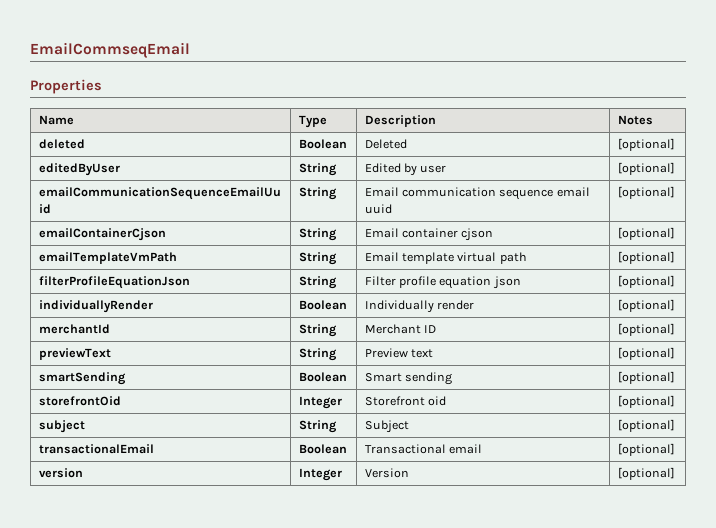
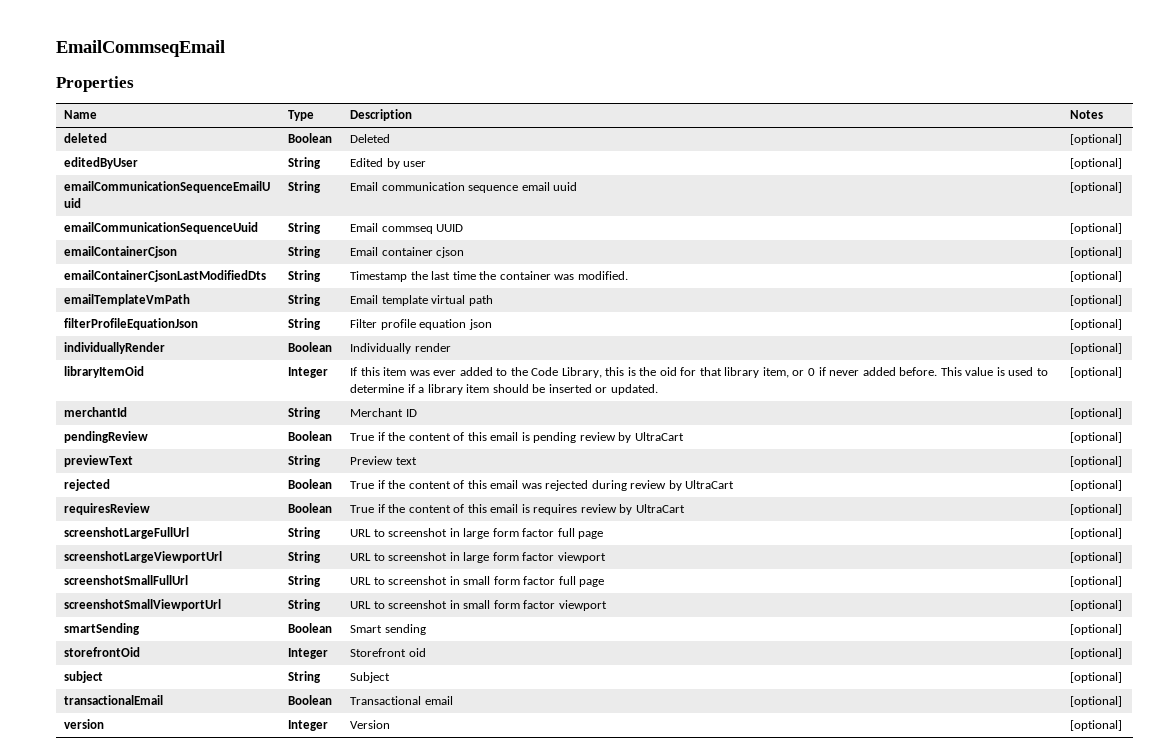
(675, 192) none -> [64,222,259,234] [288,222,322,234] [350,223,464,234] [1070,223,1123,234] // emailCommunicationSequenceUuid | String | Email commseq UUID | [optional]
(675, 233) none -> [64,270,267,282] [288,270,322,282] [350,271,628,282] [1070,271,1123,282] // emailContainerCjsonLastModifiedDts | String | Timestamp the last time the container was modified. | [optional]
(675, 305) none -> [64,366,145,378] [288,367,329,378] [350,367,1048,378] [350,384,658,395] [1070,367,1123,378] // libraryItemOid | Integer | If this item was ever added to the Code Library, this is the oid for that library item, or 0 if never added before. This value is used to determine if a library item should be inserted or updated. | [optional]
(675, 329) none -> [64,431,149,443] [288,431,333,441] [350,432,684,443] [1070,432,1123,443] // pendingReview | Boolean | True if the content of this email is pending review by UltraCart | [optional]
(675, 353) none -> [64,479,111,491] [288,479,333,489] [350,480,735,491] [1070,480,1123,491] [64,503,151,515] [288,503,333,513] [350,504,685,515] [1070,504,1123,515] [64,527,190,539] [288,527,322,539] [350,528,604,539] [1070,528,1123,539] [64,551,223,563] [288,551,322,563] [350,552,606,563] [1070,552,1123,563] [64,575,189,585] [288,575,322,587] [350,576,605,587] [1070,576,1123,587] [64,599,222,611] [288,599,322,611] [350,600,607,611] [1070,600,1123,611] // rejected | Boolean | True if the content of this email was rejected during review by UltraCart | [optional] // requiresReview | Boolean | True if the content of this email is requires review by UltraCart | [optional] // screenshotLargeFullUrl | String | URL to screenshot in large form factor full page | [optional] // screenshotLargeViewportUrl | String | URL to screenshot in large form factor viewport | [optional] // screenshotSmallFullUrl | String | URL to screenshot in small form factor full page | [optional] // screenshotSmallViewportUrl | String | URL to screenshot in small form factor viewport | [optional]

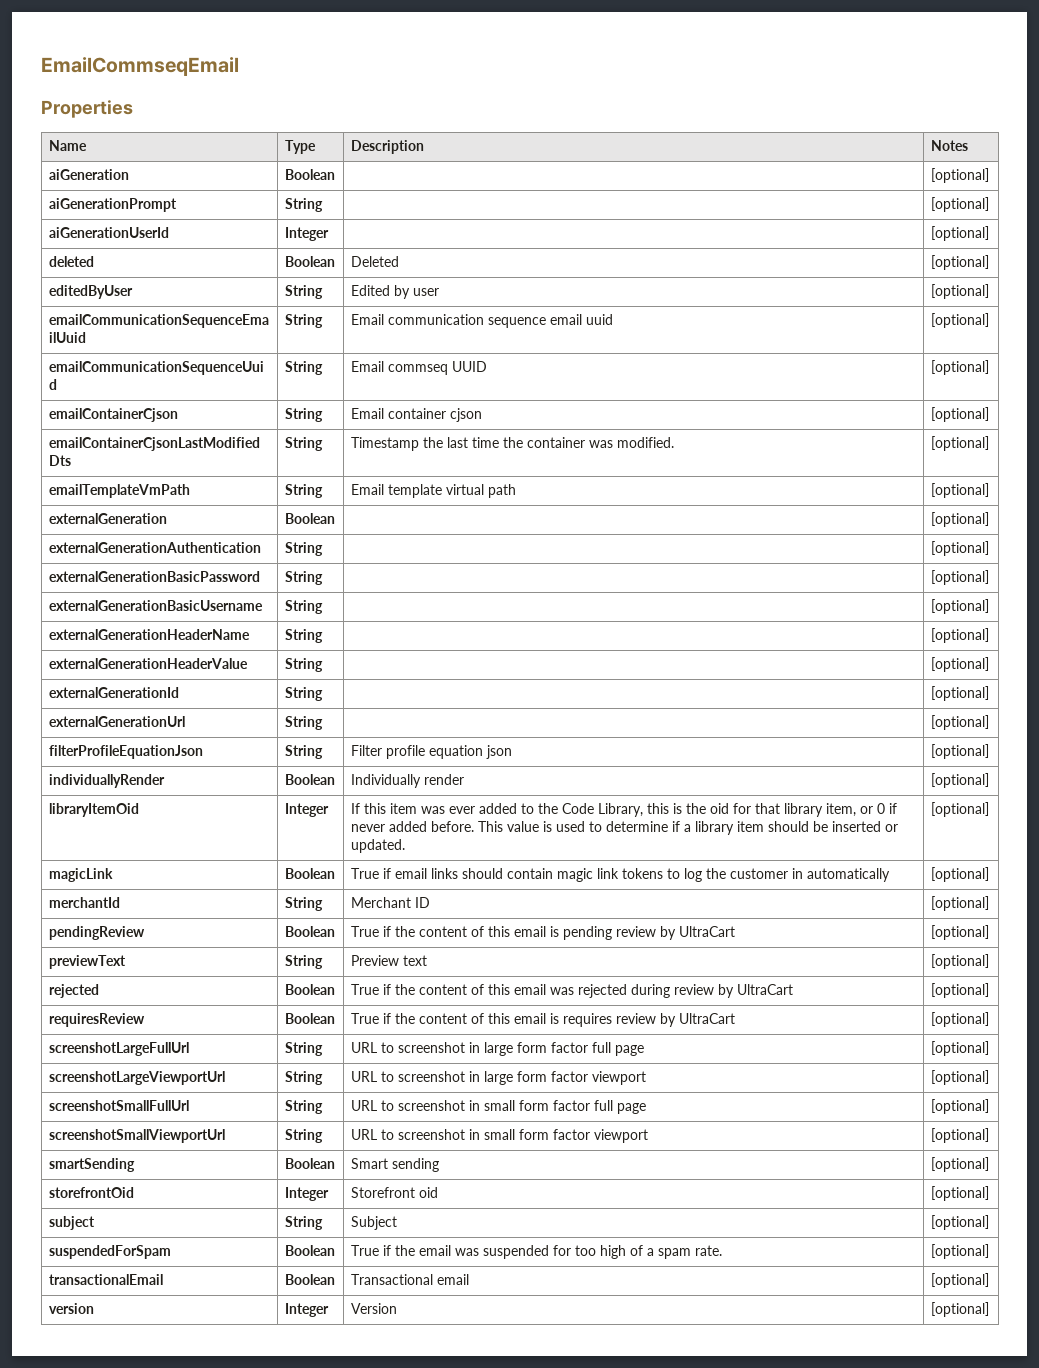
(1104, 114) none -> [48,169,129,180] [284,169,335,180] [930,168,989,183] [48,198,177,212] [284,198,323,212] [930,197,989,212] [48,227,169,238] [284,227,329,241] [930,226,989,241] // aiGeneration | Boolean | | [optional] // aiGenerationPrompt | String | | [optional] // aiGenerationUserId | Integer | | [optional]
(1123, 300) none -> [48,513,167,524] [284,513,335,524] [930,512,989,527] [48,542,261,553] [284,542,323,556] [930,541,989,556] [48,571,260,582] [284,571,323,585] [930,570,989,585] [48,600,263,611] [284,600,323,614] [930,599,989,614] [48,629,250,640] [284,629,323,643] [930,628,989,643] [48,658,248,669] [284,658,323,672] [930,657,989,672] [48,687,179,698] [284,687,323,701] [930,686,989,701] [48,716,185,727] [284,716,323,730] [930,715,989,730] // externalGeneration | Boolean | | [optional] // externalGenerationAuthentication | String | | [optional] // externalGenerationBasicPassword | String | | [optional] // externalGenerationBasicUsername | String | | [optional] // externalGenerationHeaderName | String | | [optional] // externalGenerationHeaderValue | String | | [optional] // externalGenerationId | String | | [optional] // externalGenerationUrl | String | | [optional]
(1123, 372) none -> [48,868,113,882] [284,868,335,879] [350,868,890,882] [930,867,989,882] // magicLink | Boolean | True if email links should contain magic link tokens to log the customer in automatically | [optional]
(1123, 677) none -> [48,1245,171,1259] [284,1245,335,1256] [350,1245,722,1259] [930,1244,989,1259] // suspendedForSpam | Boolean | True if the email was suspended for too high of a spam rate. | [optional]

